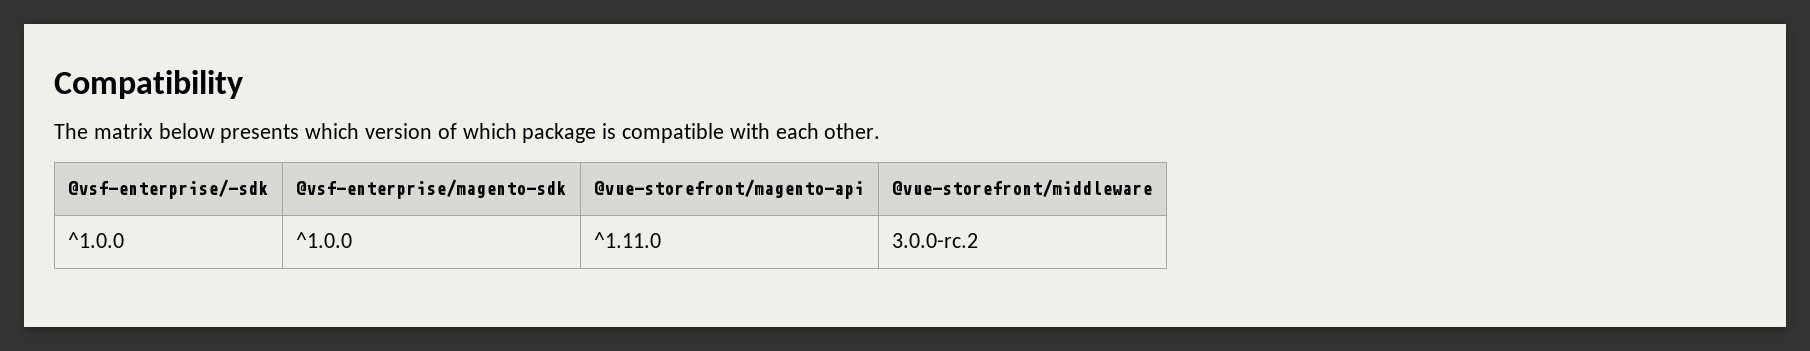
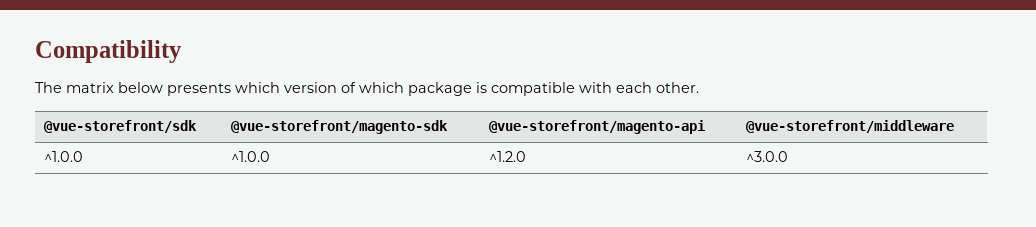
[67,179,268,199] [295,179,566,199] @vsf-enterprise/-sdk | @vsf-enterprise/magento-sdk -> [43,120,197,133] [230,120,448,134] @vue-storefront/sdk | @vue-storefront/magento-sdk
[593,232,661,248] [891,233,978,248] ^1.11.0 | 3.0.0-rc.2 -> [488,151,526,162] [745,151,788,162] ^1.2.0 | ^3.0.0

